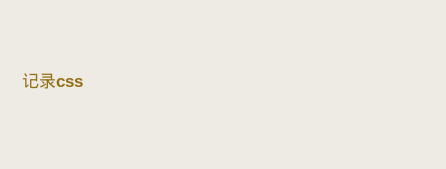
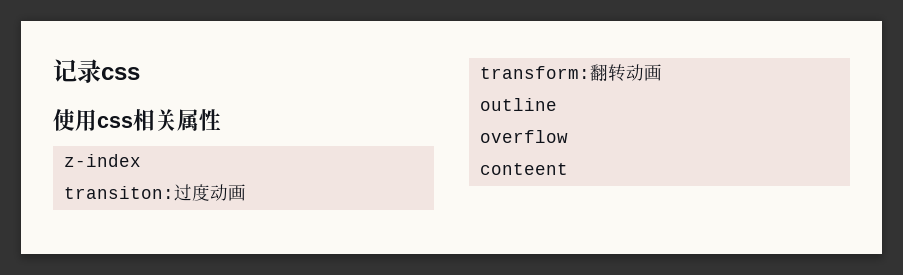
(83, 82) none -> [53,109,221,131] [63,154,141,167] [63,184,246,201] [479,64,662,82] [479,98,557,111] [479,130,568,143] [479,163,568,175] // 使用css相关属性 // z-index // transiton:过度动画 // transform:翻转动画 // outline // overflow // conteent

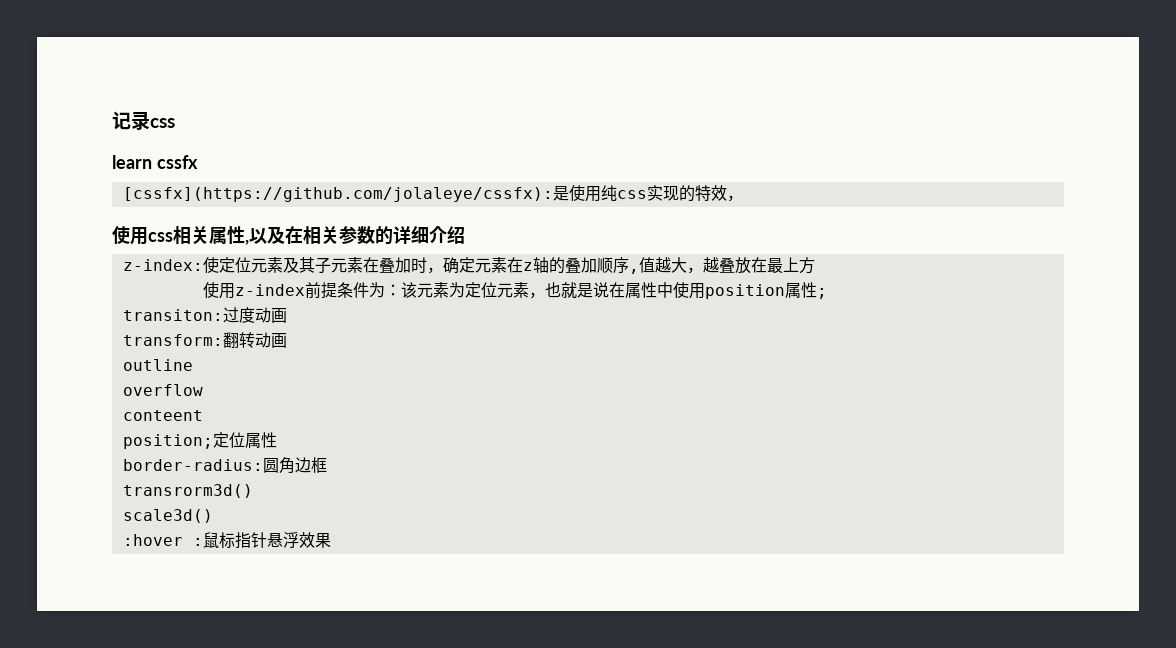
[53,109,221,131] [63,154,141,167] 使用css相关属性 // z-index -> [112,155,198,169] [122,185,743,202] [112,226,465,245] [122,257,815,274] [202,282,827,299] learn cssfx // [cssfx](https://github.com/jolaleye/cssfx):是使用纯css实现的特效， // 使用css相关属性,以及在相关参数的详细介绍 // z-index:使定位元素及其子元素在叠加时，确定元素在z轴的叠加顺序,值越大，越叠放在最上方 // 使用z-index前提条件为：该元素为定位元素，也就是说在属性中使用position属性;
(568, 169) none -> [122,432,277,449] [122,457,327,474] [122,484,253,498] [122,509,213,523] [122,532,331,549] // position;定位属性 // border-radius:圆角边框 // transrorm3d() // scale3d() // :hover :鼠标指针悬浮效果

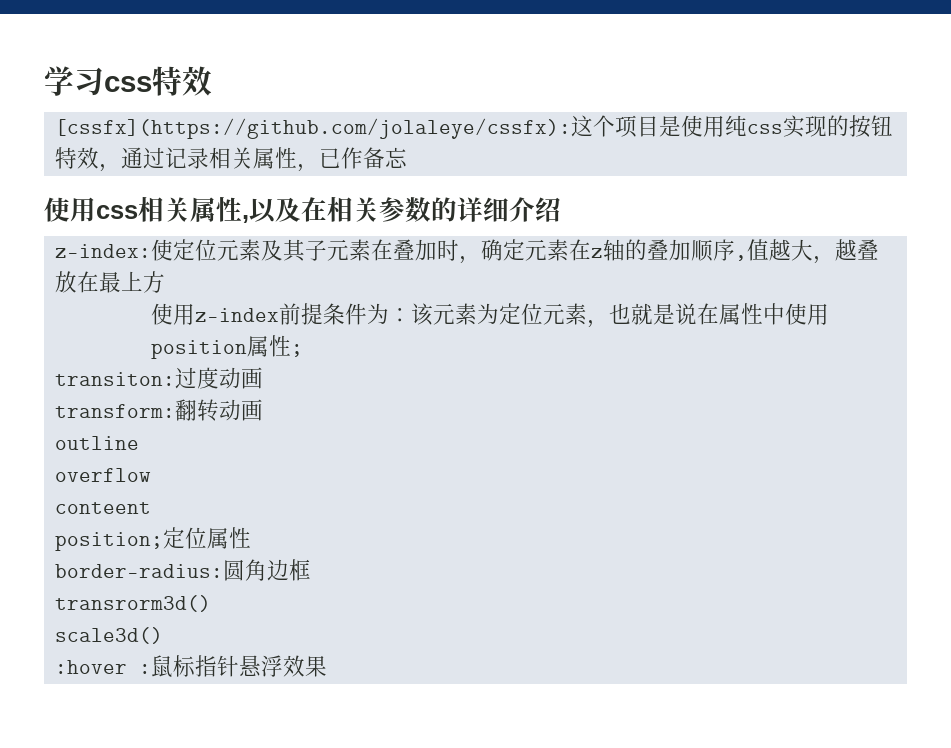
[112,111,175,130] [112,155,198,169] 记录css // learn cssfx -> [44,66,212,96] 学习css特效
(553, 194) none -> [571,115,660,138] 这个项目
(695, 193) none -> [849,115,894,138] 按钮
(743, 198) none -> [121,147,409,172] 通过记录相关属性，已作备忘

